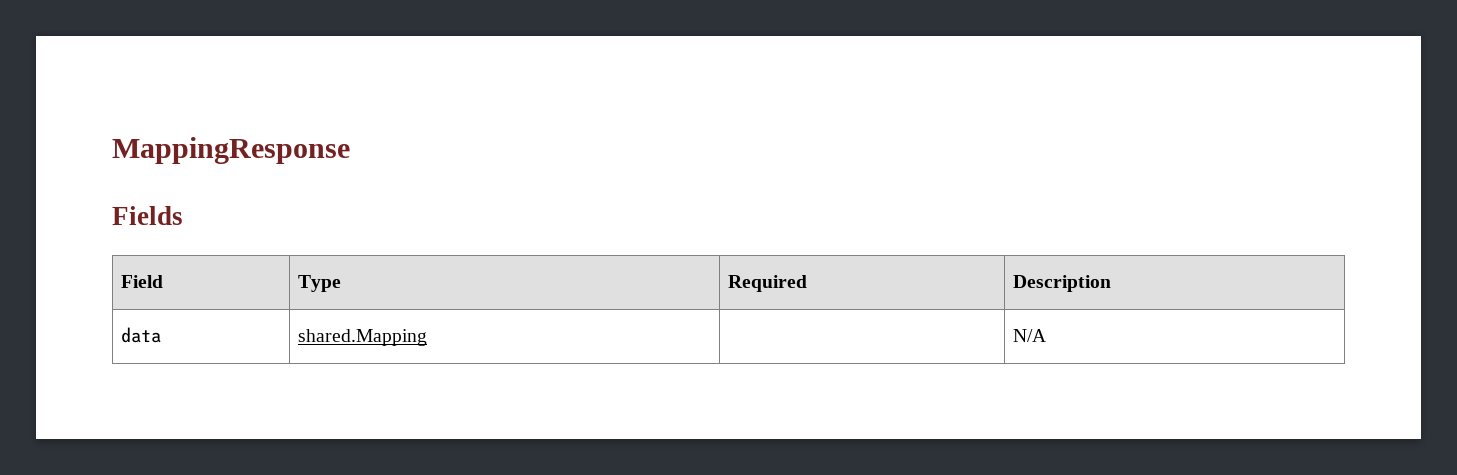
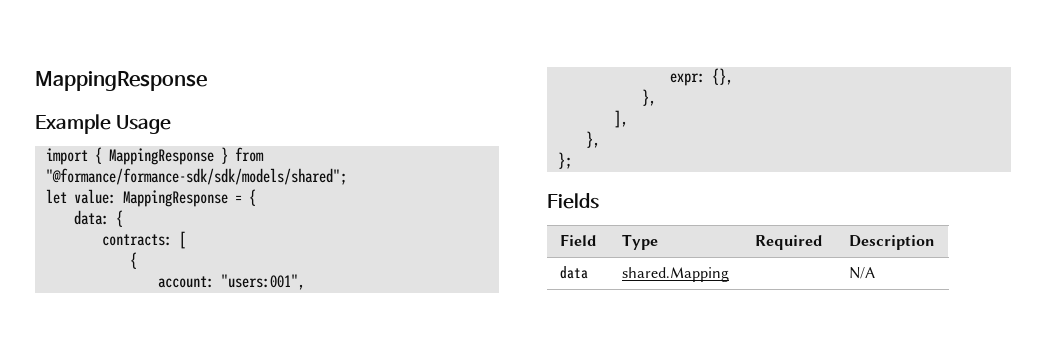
[112,137,350,164] MappingResponse -> [35,71,207,91] [35,114,171,134] [45,147,264,165] [45,168,347,185] [45,189,256,207] [73,210,123,227] [101,231,186,249] [129,252,137,269] [157,274,305,290] [669,68,733,86] [641,89,656,106] [613,110,628,128] [585,131,600,148] [557,152,572,169] MappingResponse // Example Usage // import { MappingResponse } from "@formance/formance-sdk/sdk/models/shared"; // let value: MappingResponse = { // data: { // contracts: [ // { // account: "users:001", // expr: {}, // }, // ], // }, // };

